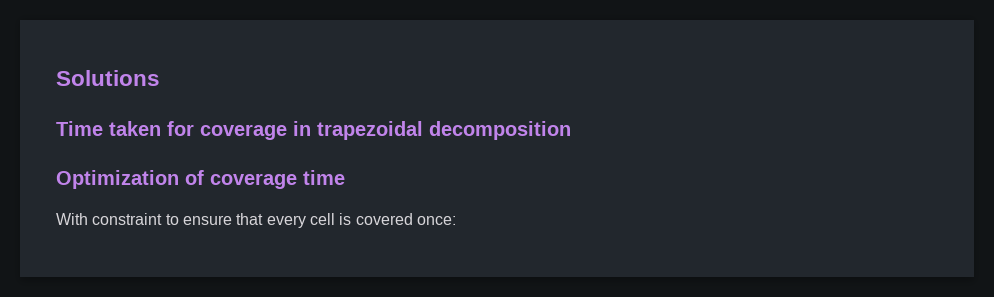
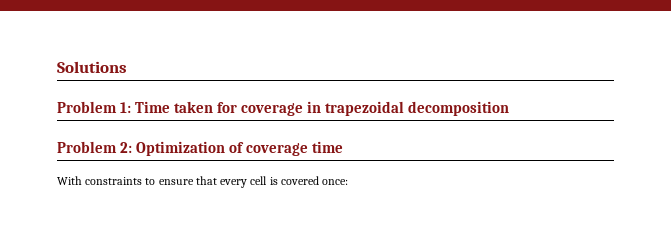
(160, 78) none -> [57,101,132,113] Problem 1:
(571, 130) none -> [57,141,133,153] Problem 2:
[92,213,163,225] constraint -> [85,177,143,185] constraints

